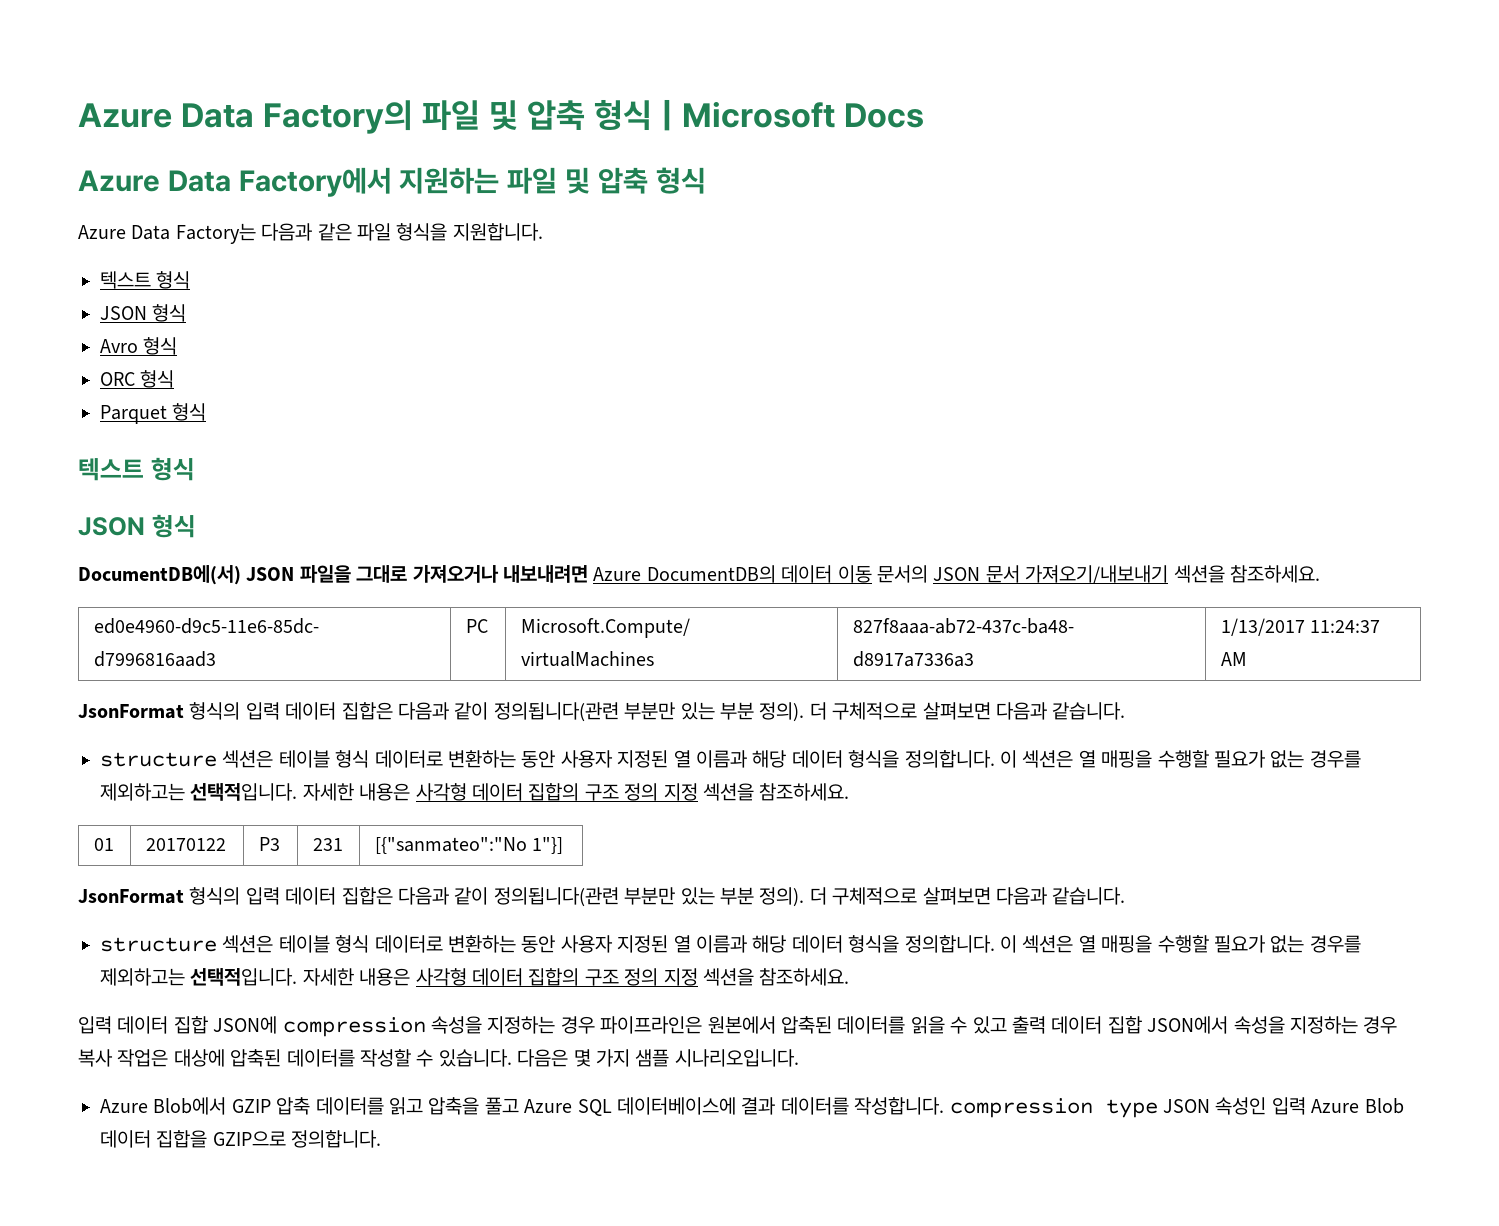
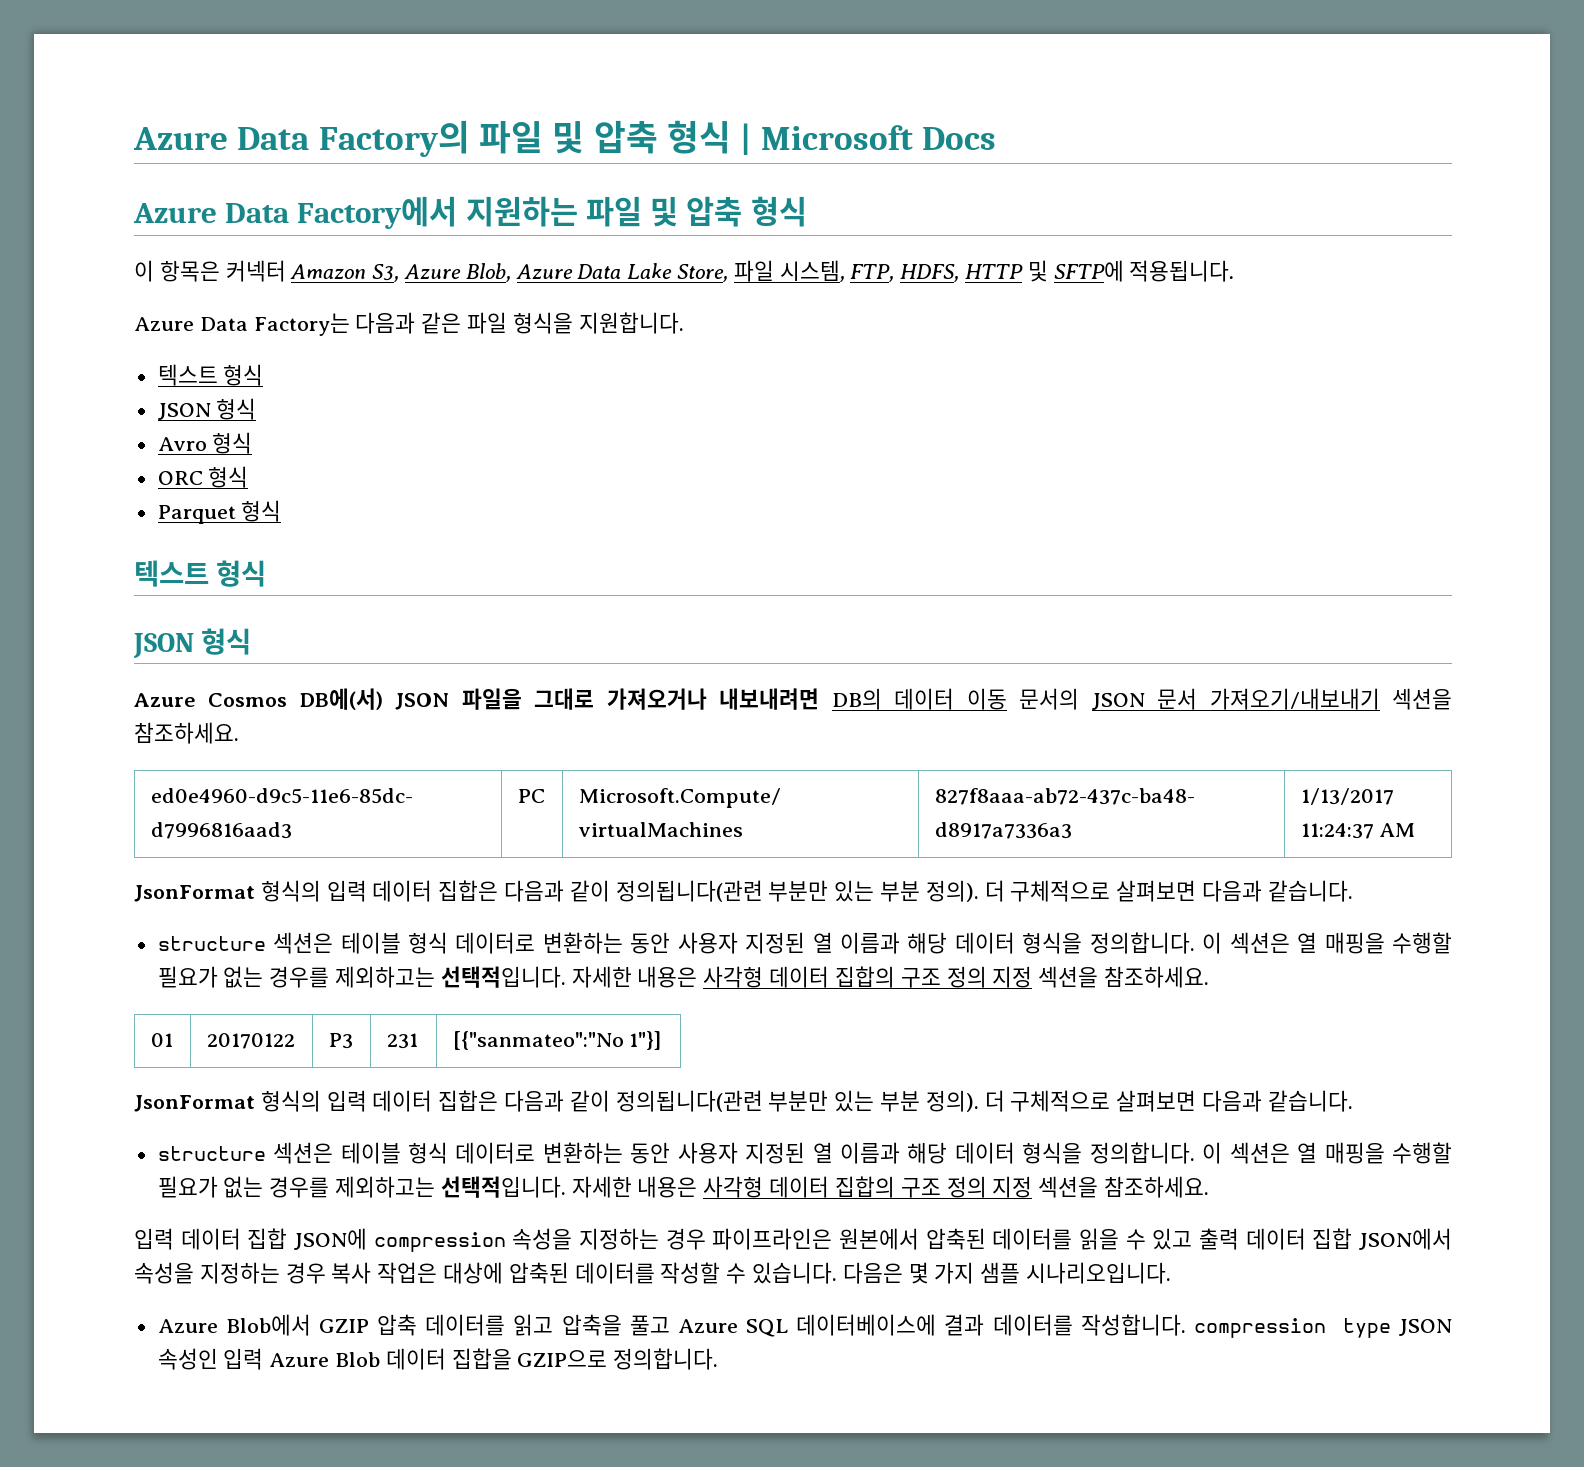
(706, 180) none -> [134,260,1235,282] // 이 항목은 커넥터 Amazon S3, Azure Blob, Azure Data Lake Store, 파일 시스템, FTP, HDFS, HTTP 및 SFTP에 적용됩니다.
[78,565,241,585] DocumentDB에(서) -> [134,688,383,710] Azure Cosmos DB에(서)
[593,565,776,583] Azure DocumentDB의 -> [831,688,882,710] DB의

